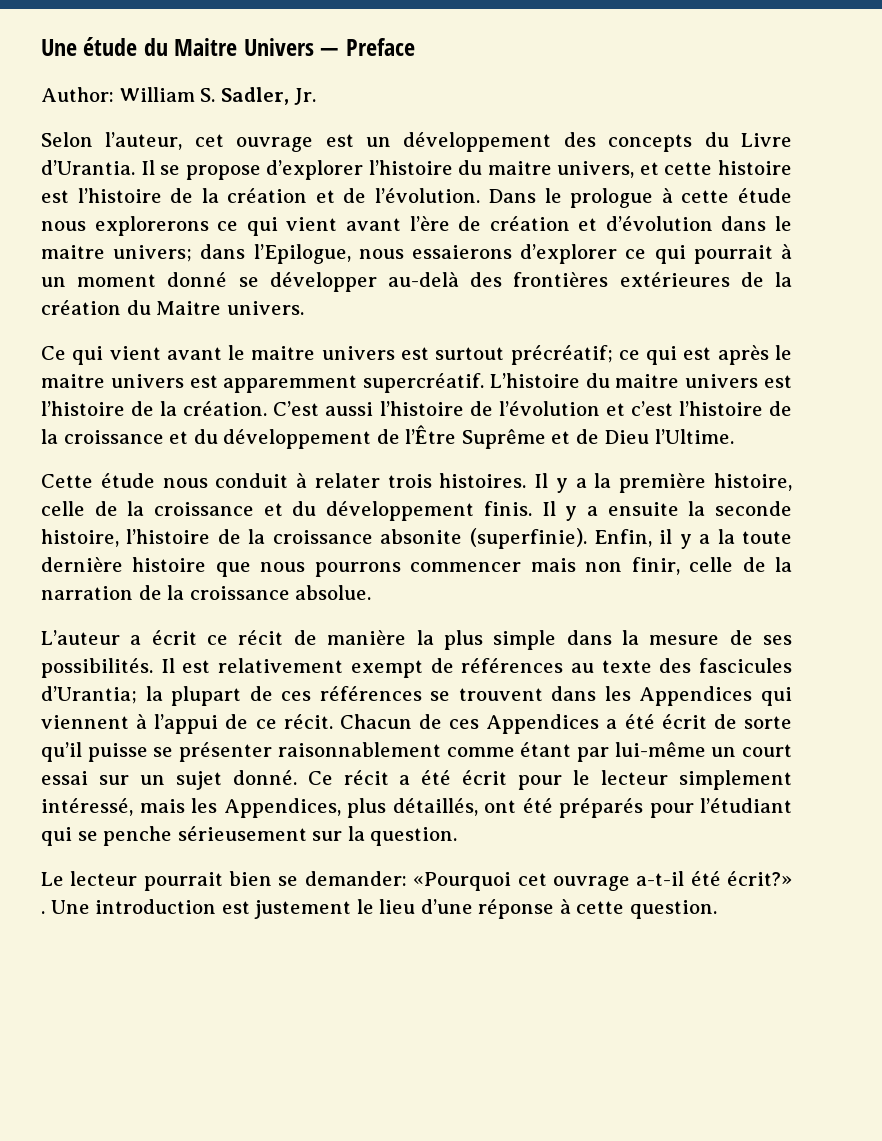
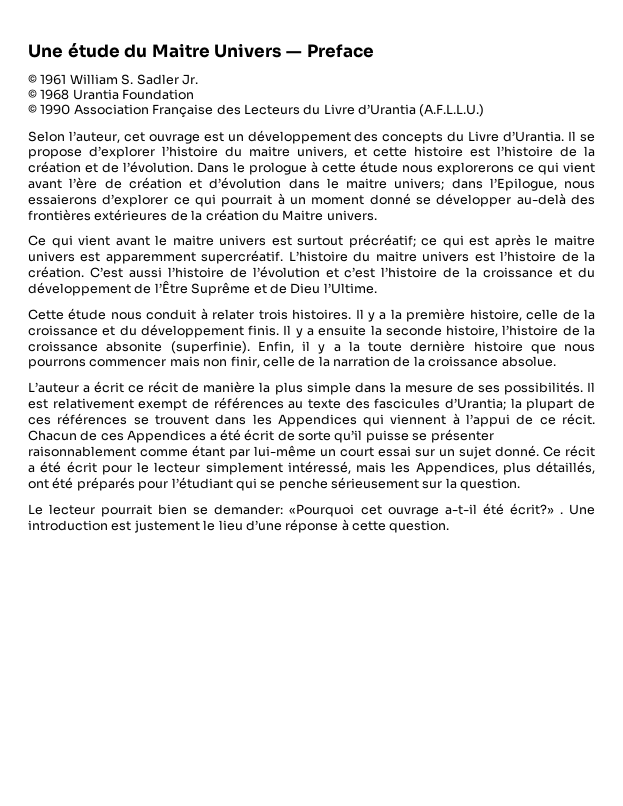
[41,87,114,102] Author: -> [28,74,67,85] © 1961
[220,87,289,105] Sadler, -> [136,74,179,85] Sadler
(317, 96) none -> [28,89,195,100] [28,104,485,118] // © 1968 Urantia Foundation // © 1990 Association Française des Lecteurs du Livre d’Urantia (A.F.L.L.U.)

